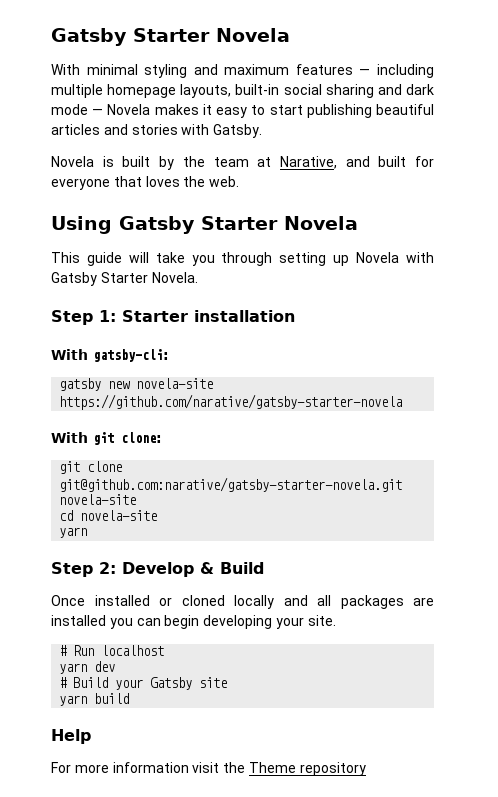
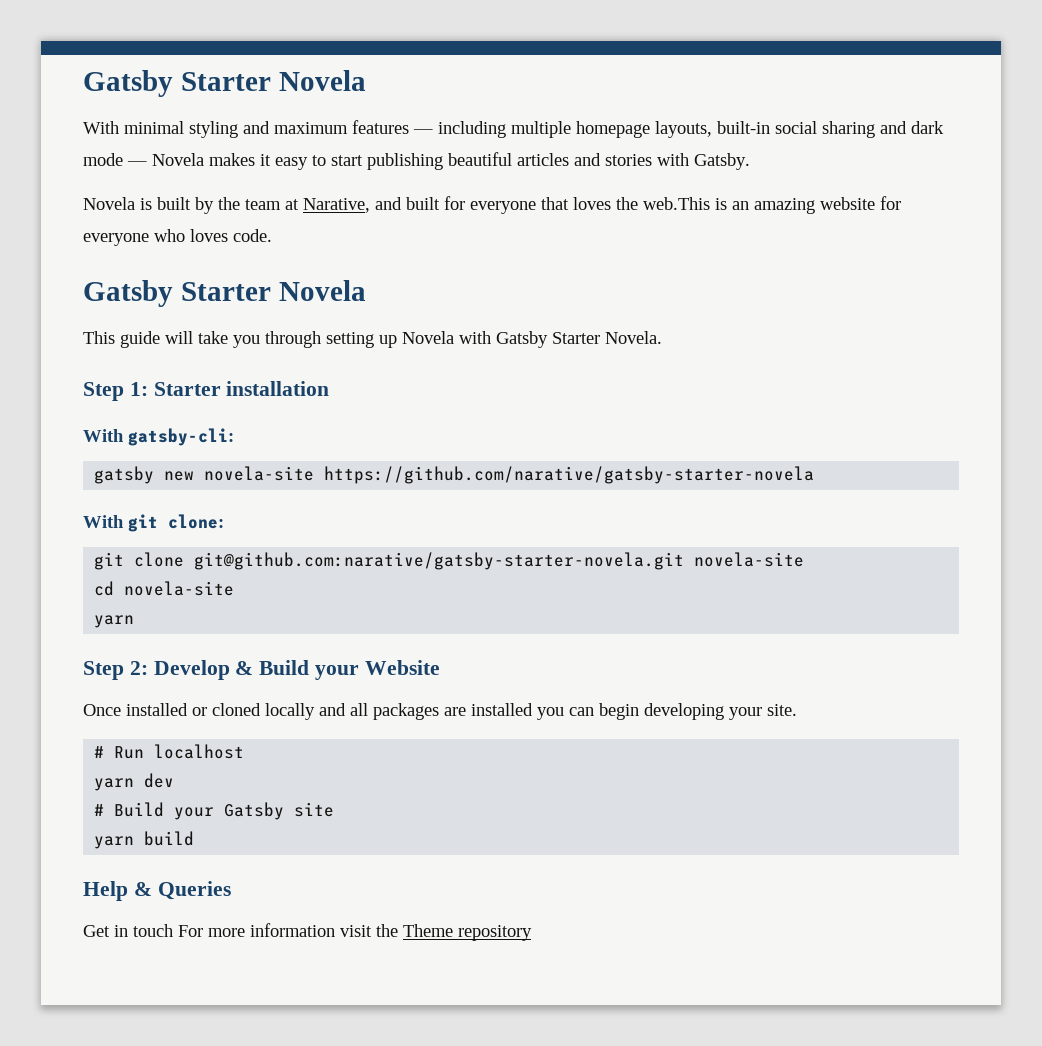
[209,176,240,187] [51,216,112,234] web. // Using -> [643,196,901,214] [83,229,272,246] web.This is an amazing website for everyone who loves code. //
(264, 568) none -> [315,660,440,680] your Website
(91, 736) // -> [133,881,231,900] [83,924,173,937] & Queries // Get in touch

